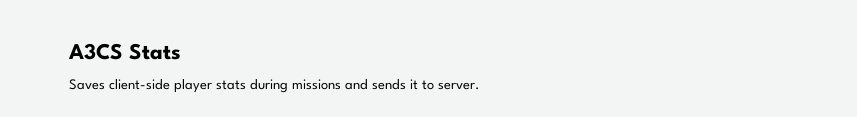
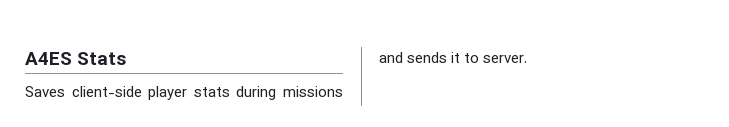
[68,43,123,60] A3CS -> [25,52,72,65] A4ES

